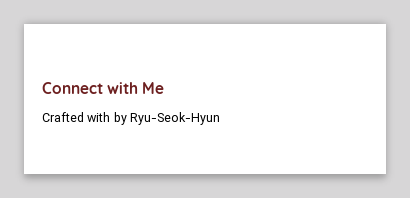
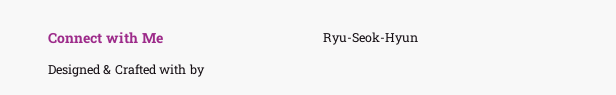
(165, 88) none -> [48,64,112,77] Designed &

